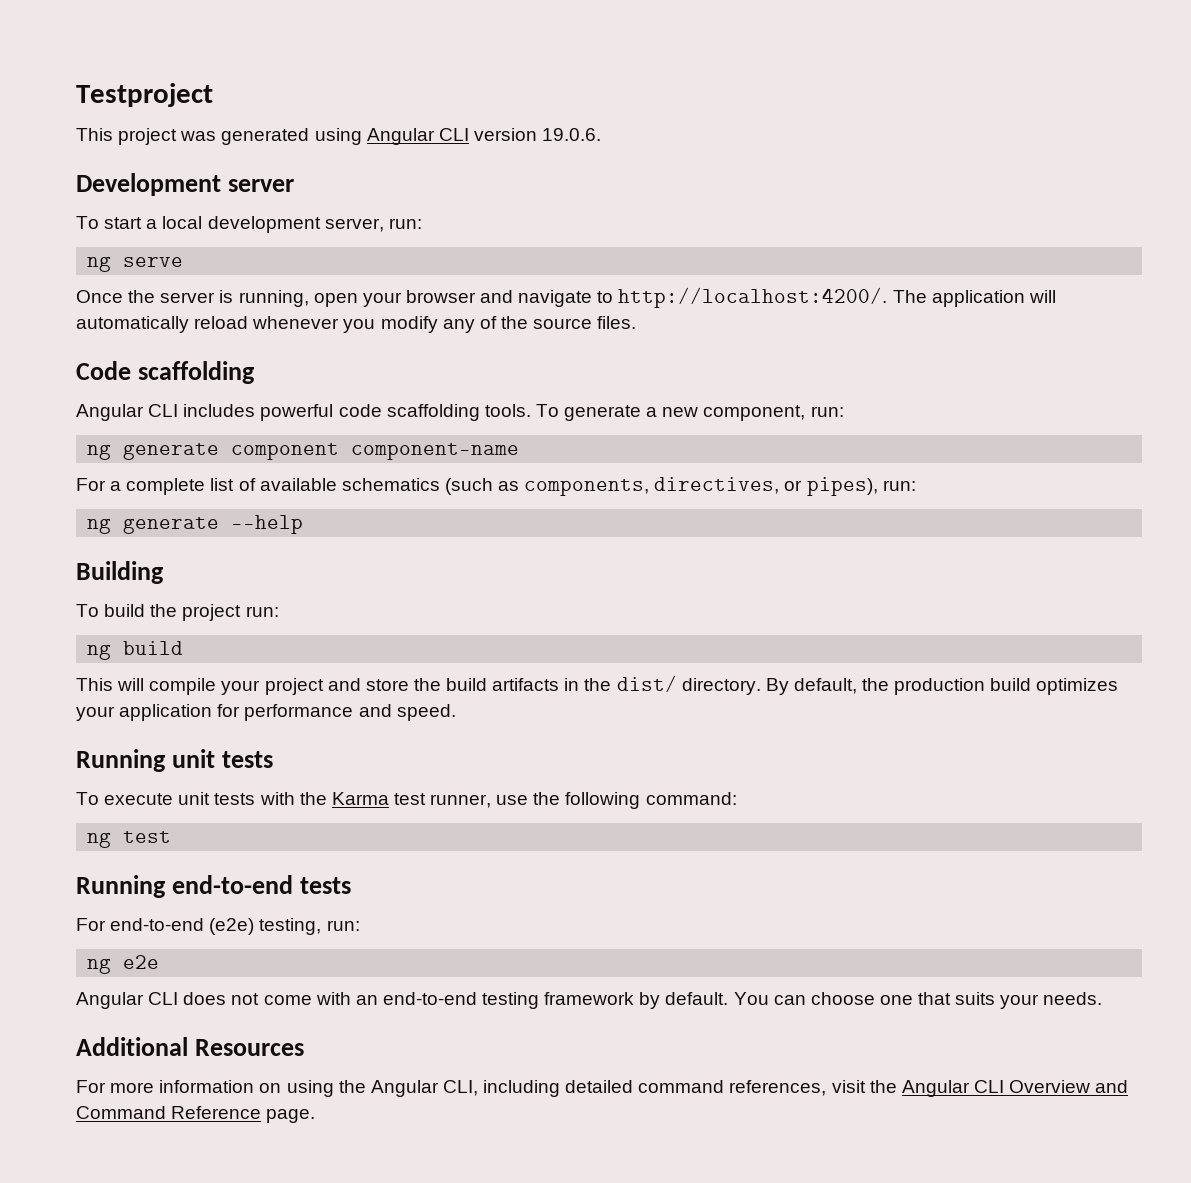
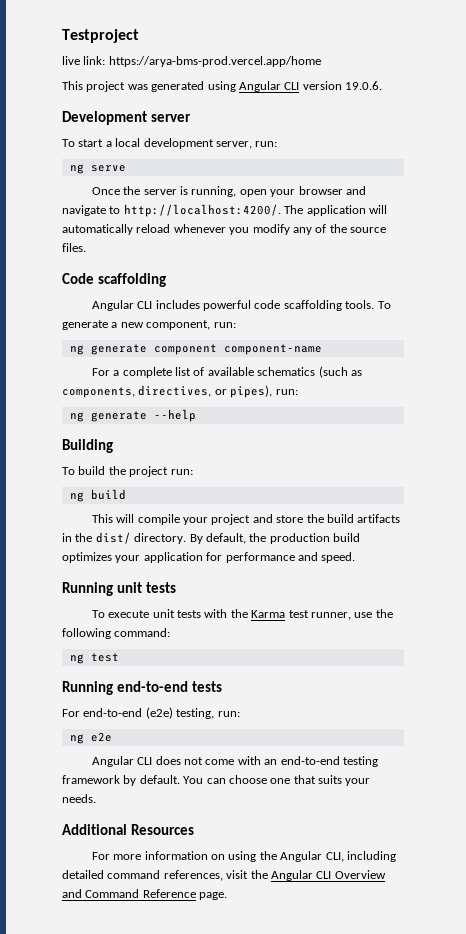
(213, 95) none -> [62,56,321,67] // live link: https://arya-bms-prod.vercel.app/home

